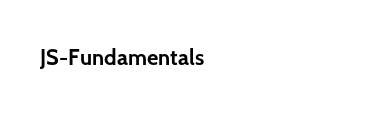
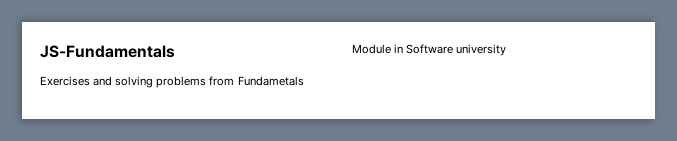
(204, 58) none -> [40,76,304,88] [352,44,507,56] // Exercises and solving problems from Fundametals Module in Software university

